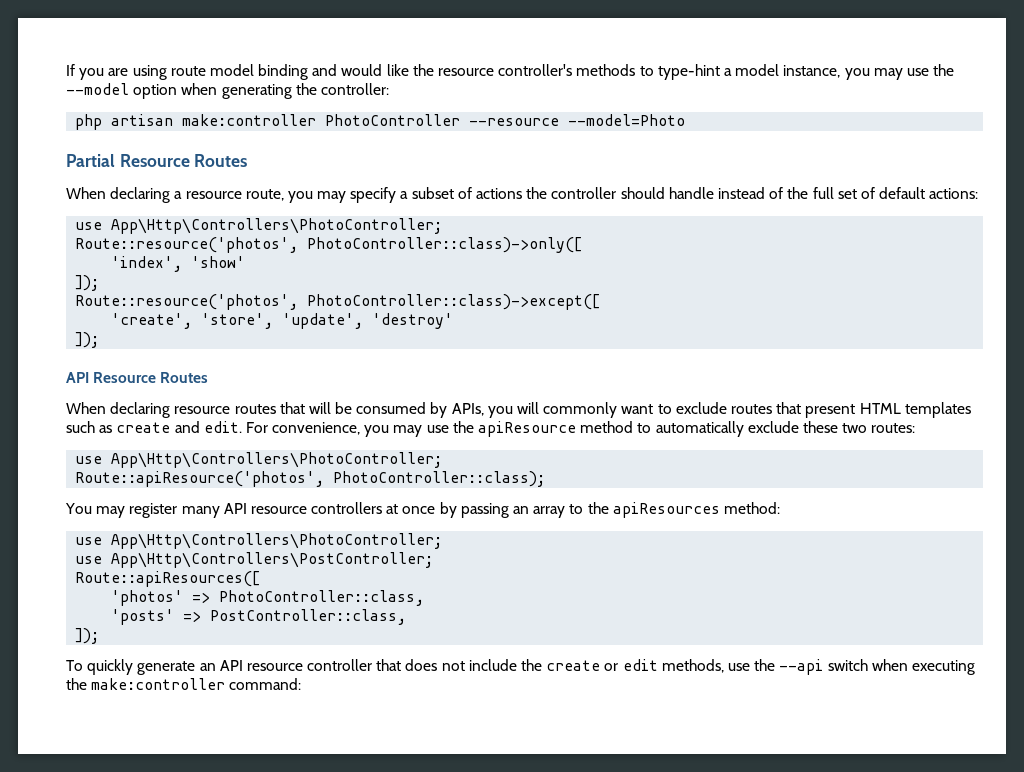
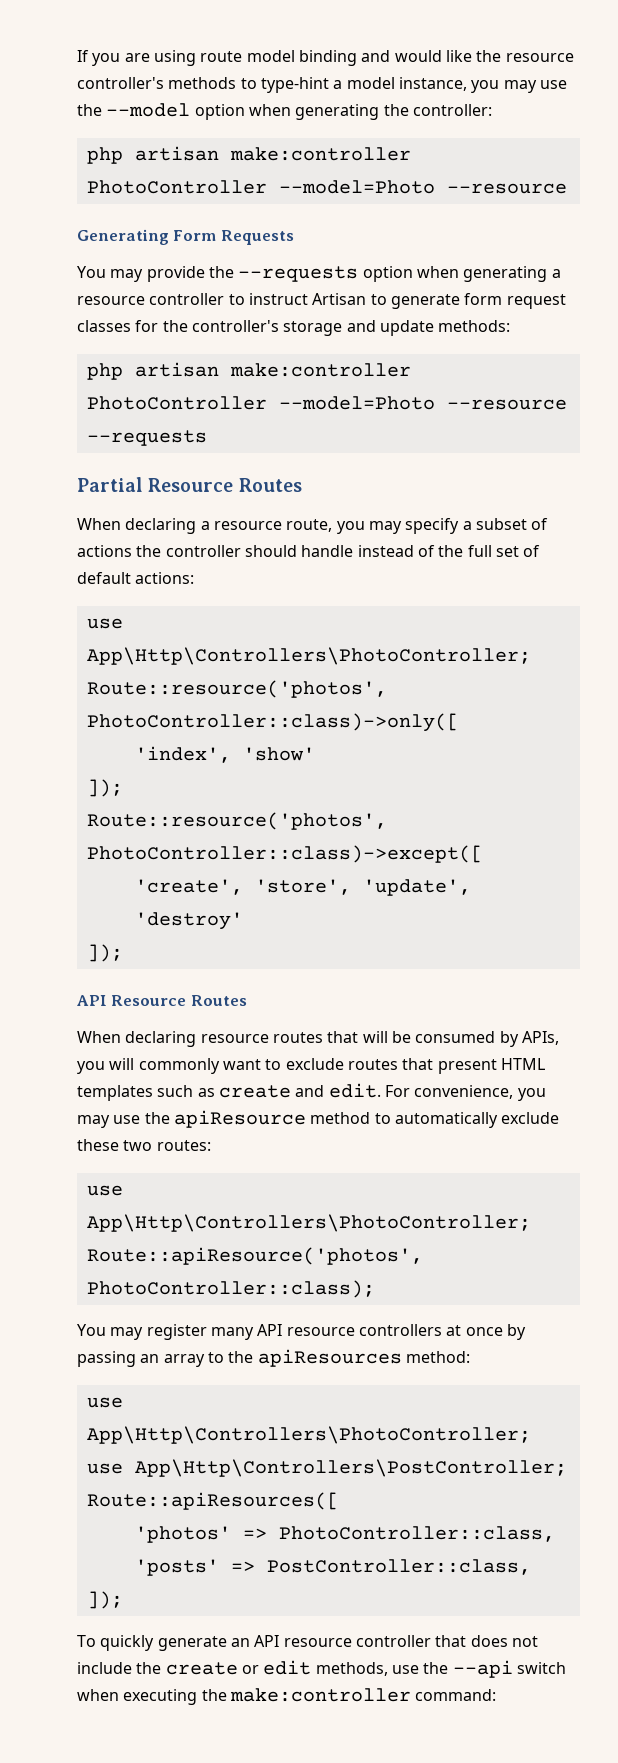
[469,114,686,126] --resource --model=Photo -> [278,180,567,194] [77,229,294,245] [77,266,561,282] [77,293,566,309] [77,320,511,336] [86,362,411,380] [86,396,567,410] [86,430,207,446] --model=Photo --resource // Generating Form Requests // You may provide the --requests option when generating a resource controller to instruct Artisan to generate form request classes for the controller's storage and update methods: // php artisan make:controller PhotoController --model=Photo --resource --requests

